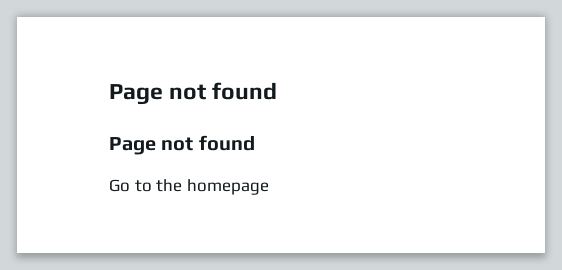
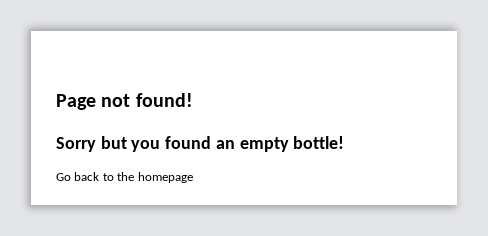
[109,82,278,105] [109,135,255,155] Page not found // Page not found -> [56,93,193,110] [56,136,345,152] Page not found! // Sorry but you found an empty bottle!
(130, 185) none -> [74,172,100,181] back

